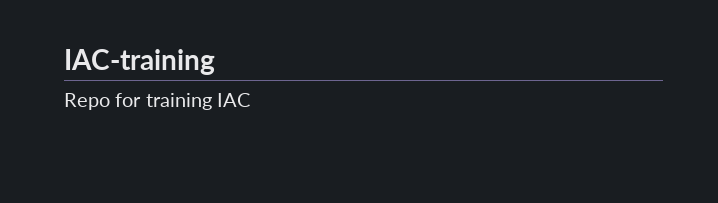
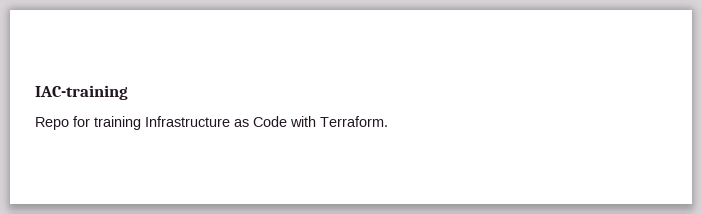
[216,93,250,107] IAC -> [145,116,388,127] Infrastructure as Code with Terraform.

